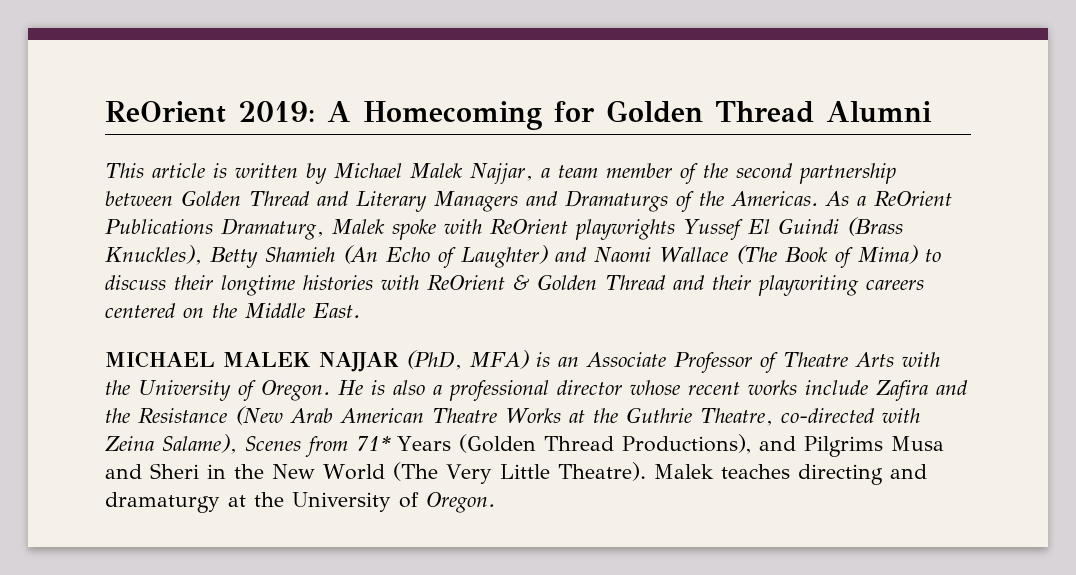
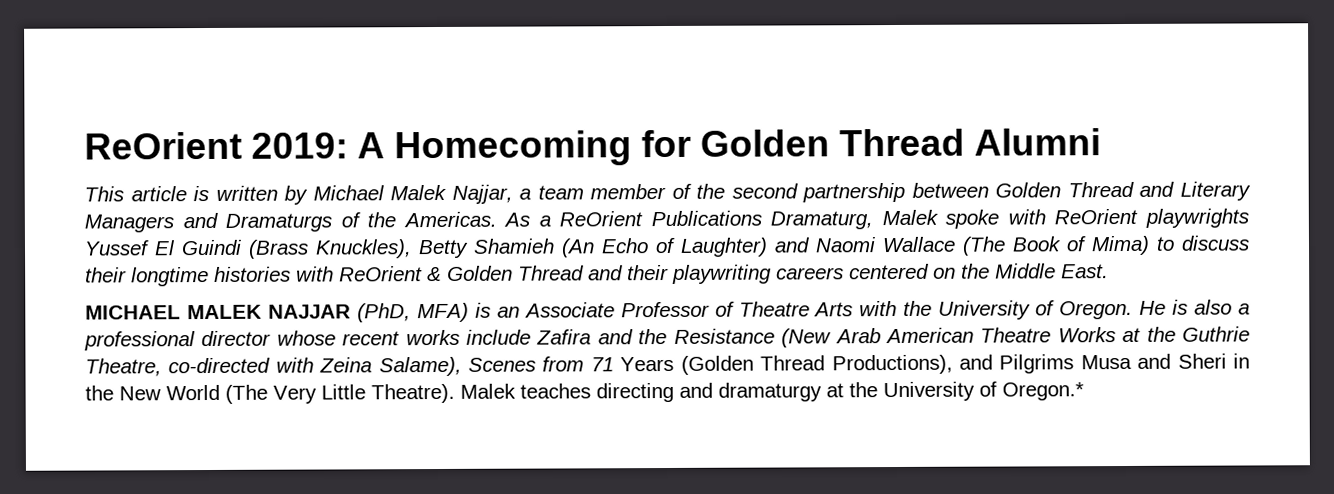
[356,436,391,451] 71* -> [590,357,614,372] 71
[426,492,495,513] Oregon. -> [1002,382,1084,401] Oregon.*

